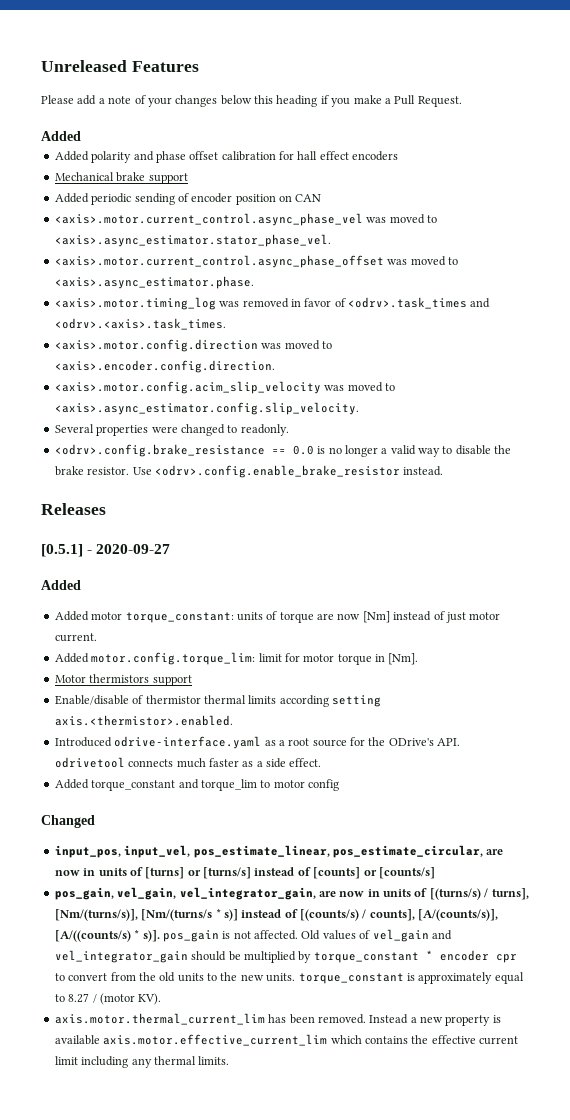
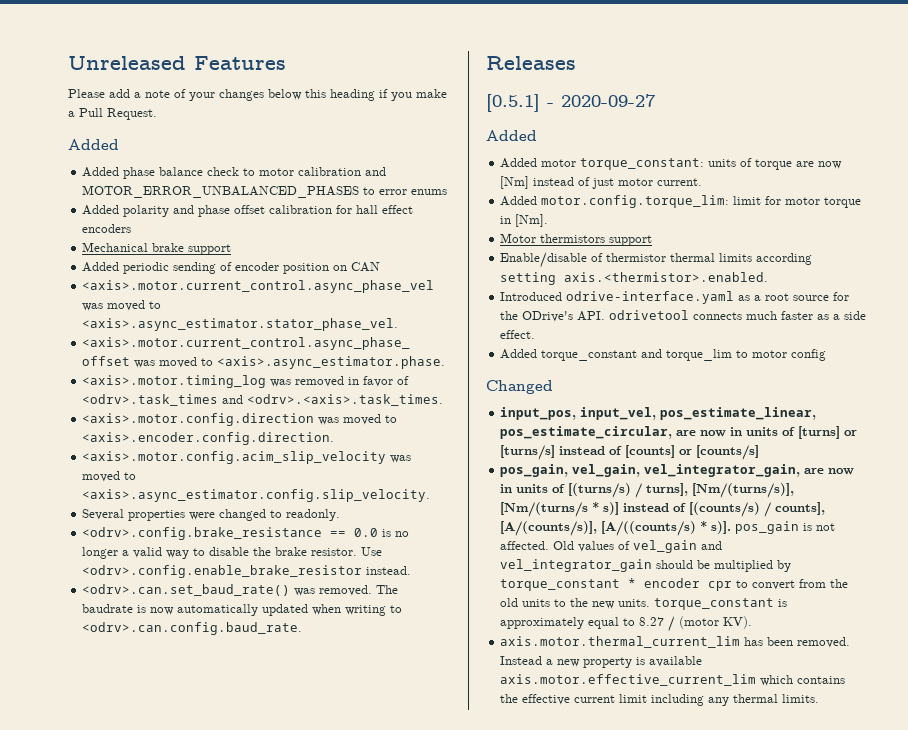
(81, 136) none -> [82,167,387,179] [82,185,448,198] // Added phase balance check to motor calibration and MOTOR_ERROR_UNBALANCED_PHASES to error enums
(444, 471) none -> [82,584,399,596] [82,604,403,616] [82,622,303,635] // <odrv>.can.set_baud_rate() was removed. The baudrate is now automatically updated when writing to <odrv>.can.config.baud_rate.

